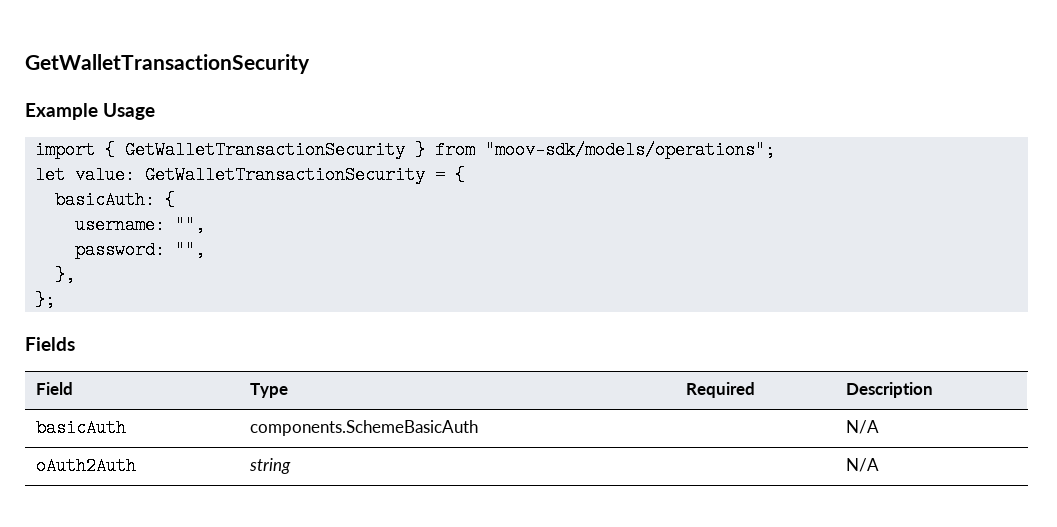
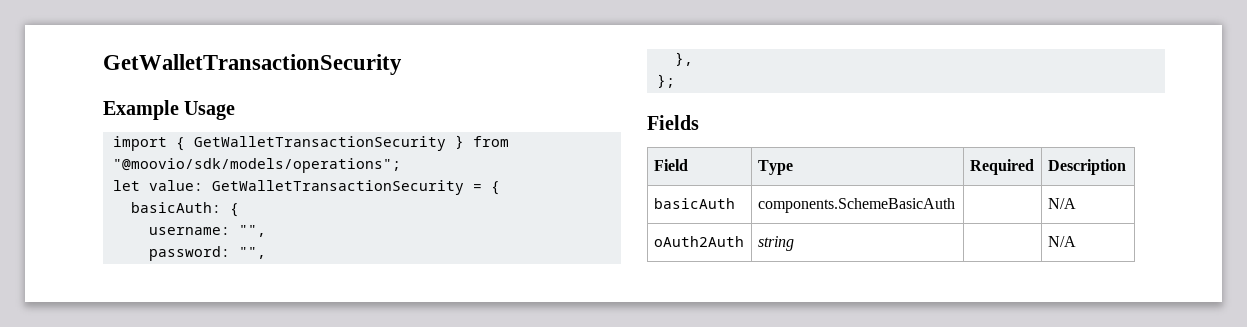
[484,141,775,159] "moov-sdk/models/operations"; -> [112,158,401,173] "@moovio/sdk/models/operations";

